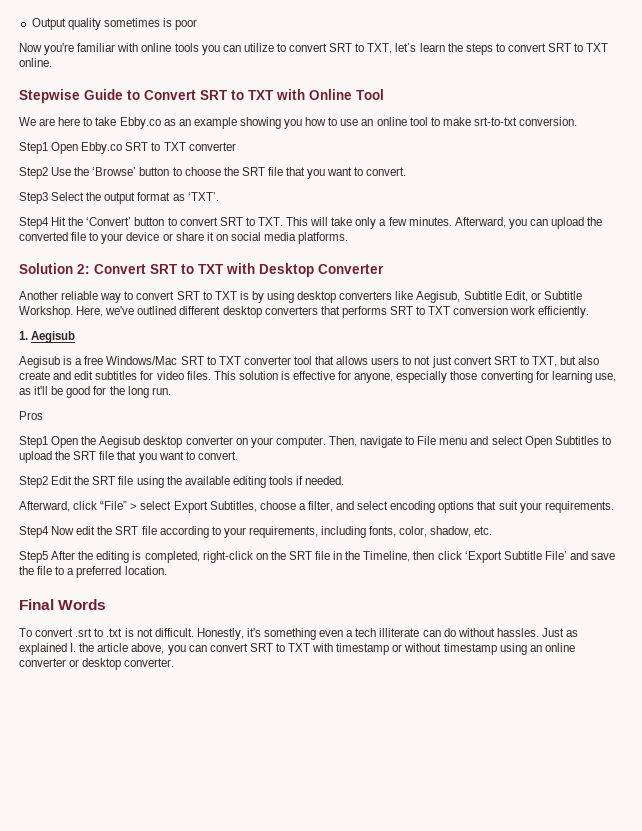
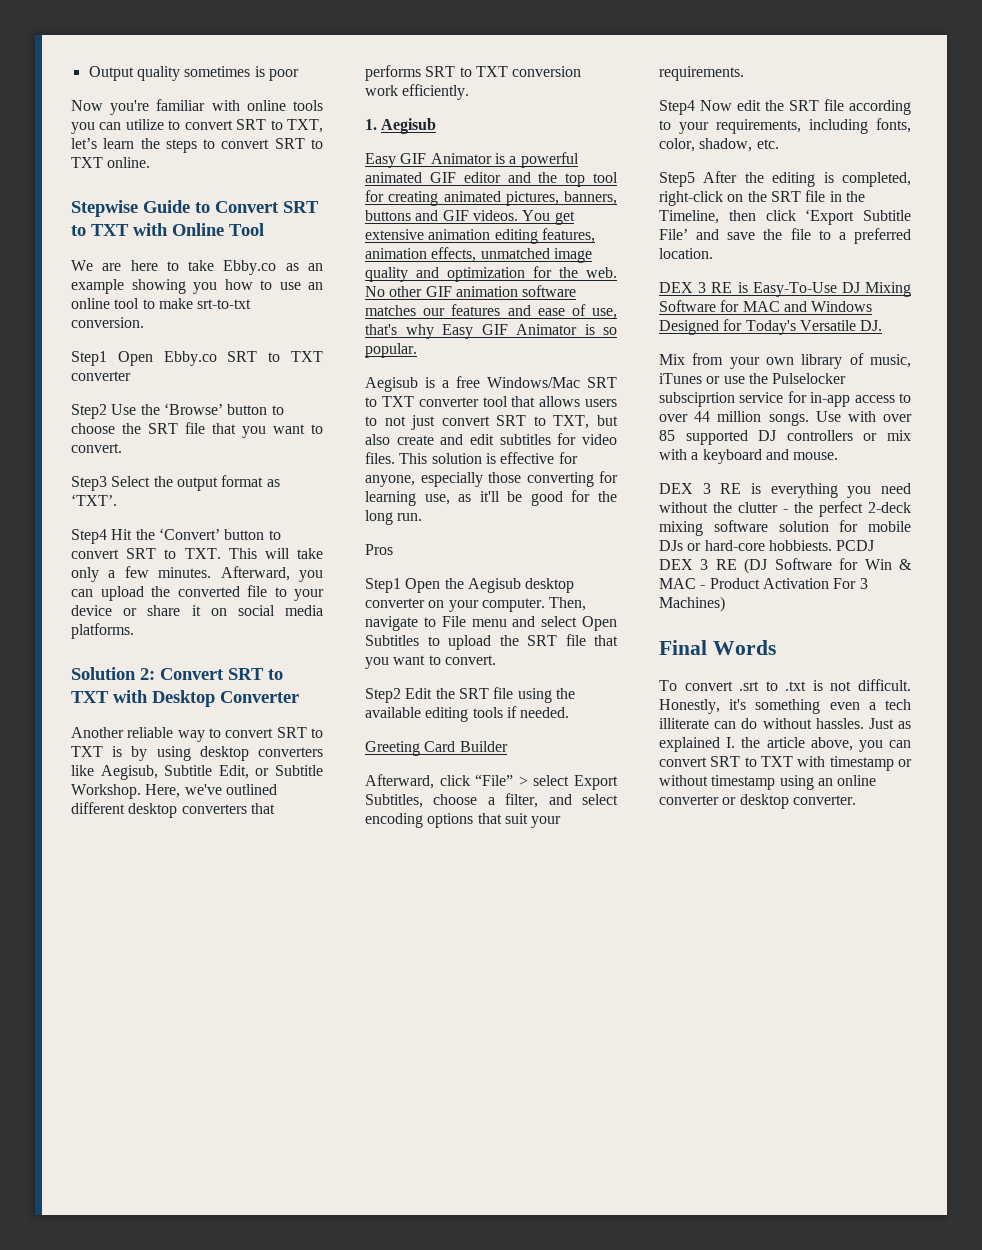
(76, 337) none -> [365,152,579,168] [365,172,618,187] [365,190,617,206] [365,210,575,225] [365,228,595,244] [365,247,592,263] [365,266,617,282] [365,285,577,297] [365,304,617,319] [365,324,617,339] [365,343,417,358] // Easy GIF Animator is a powerful animated GIF editor and the top tool for creating animated pictures, banners, buttons and GIF videos. You get extensive animation editing features, animation effects, unmatched image quality and optimization for the web. No other GIF animation software matches our features and ease of use, that's why Easy GIF Animator is so popular.
(345, 480) none -> [365,741,508,756] // Greeting Card Builder
(167, 570) none -> [659,282,911,297] [659,300,873,312] [659,319,883,335] [659,353,911,369] [659,373,847,384] [659,391,911,407] [659,411,912,426] [659,430,911,445] [659,449,839,464] [659,483,911,498] [659,501,911,517] [659,520,911,536] [659,540,875,551] [659,558,912,574] [659,578,868,589] [659,596,725,612] // DEX 3 RE is Easy-To-Use DJ Mixing Software for MAC and Windows Designed for Today's Versatile DJ. // Mix from your own library of music, iTunes or use the Pulselocker subsciprtion service for in-app access to over 44 million songs. Use with over 85 supported DJ controllers or mix with a keyboard and mouse. // DEX 3 RE is everything you need without the clutter - the perfect 2-deck mixing software solution for mobile DJs or hard-core hobbiests. PCDJ DEX 3 RE (DJ Software for Win & MAC - Product Activation For 3 Machines)

